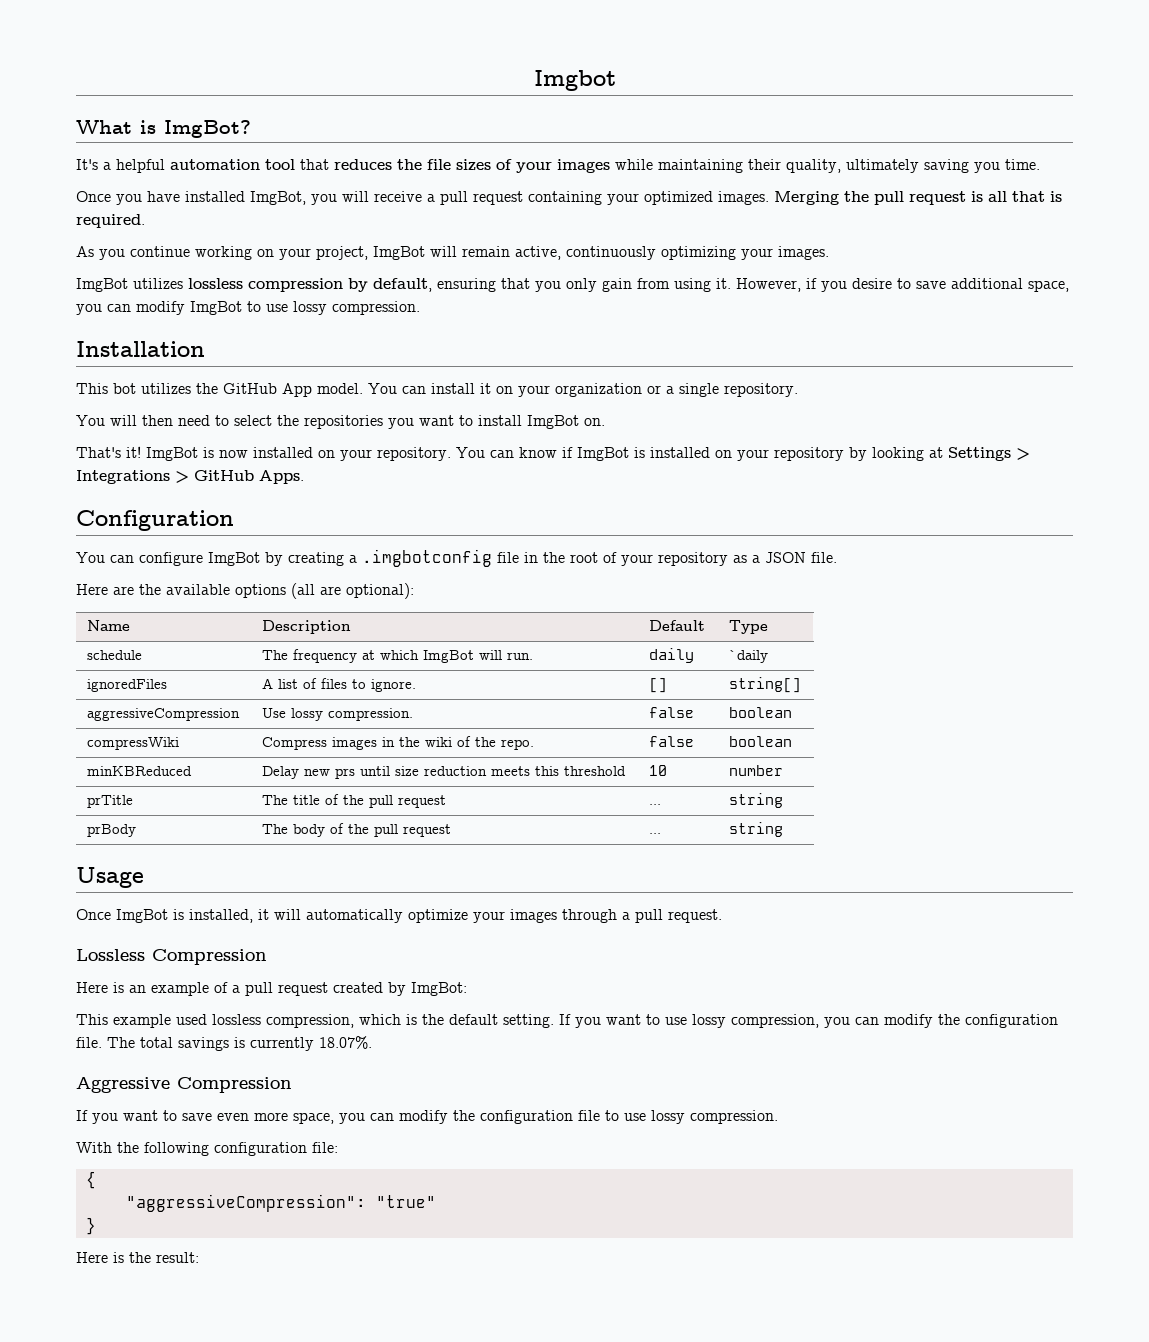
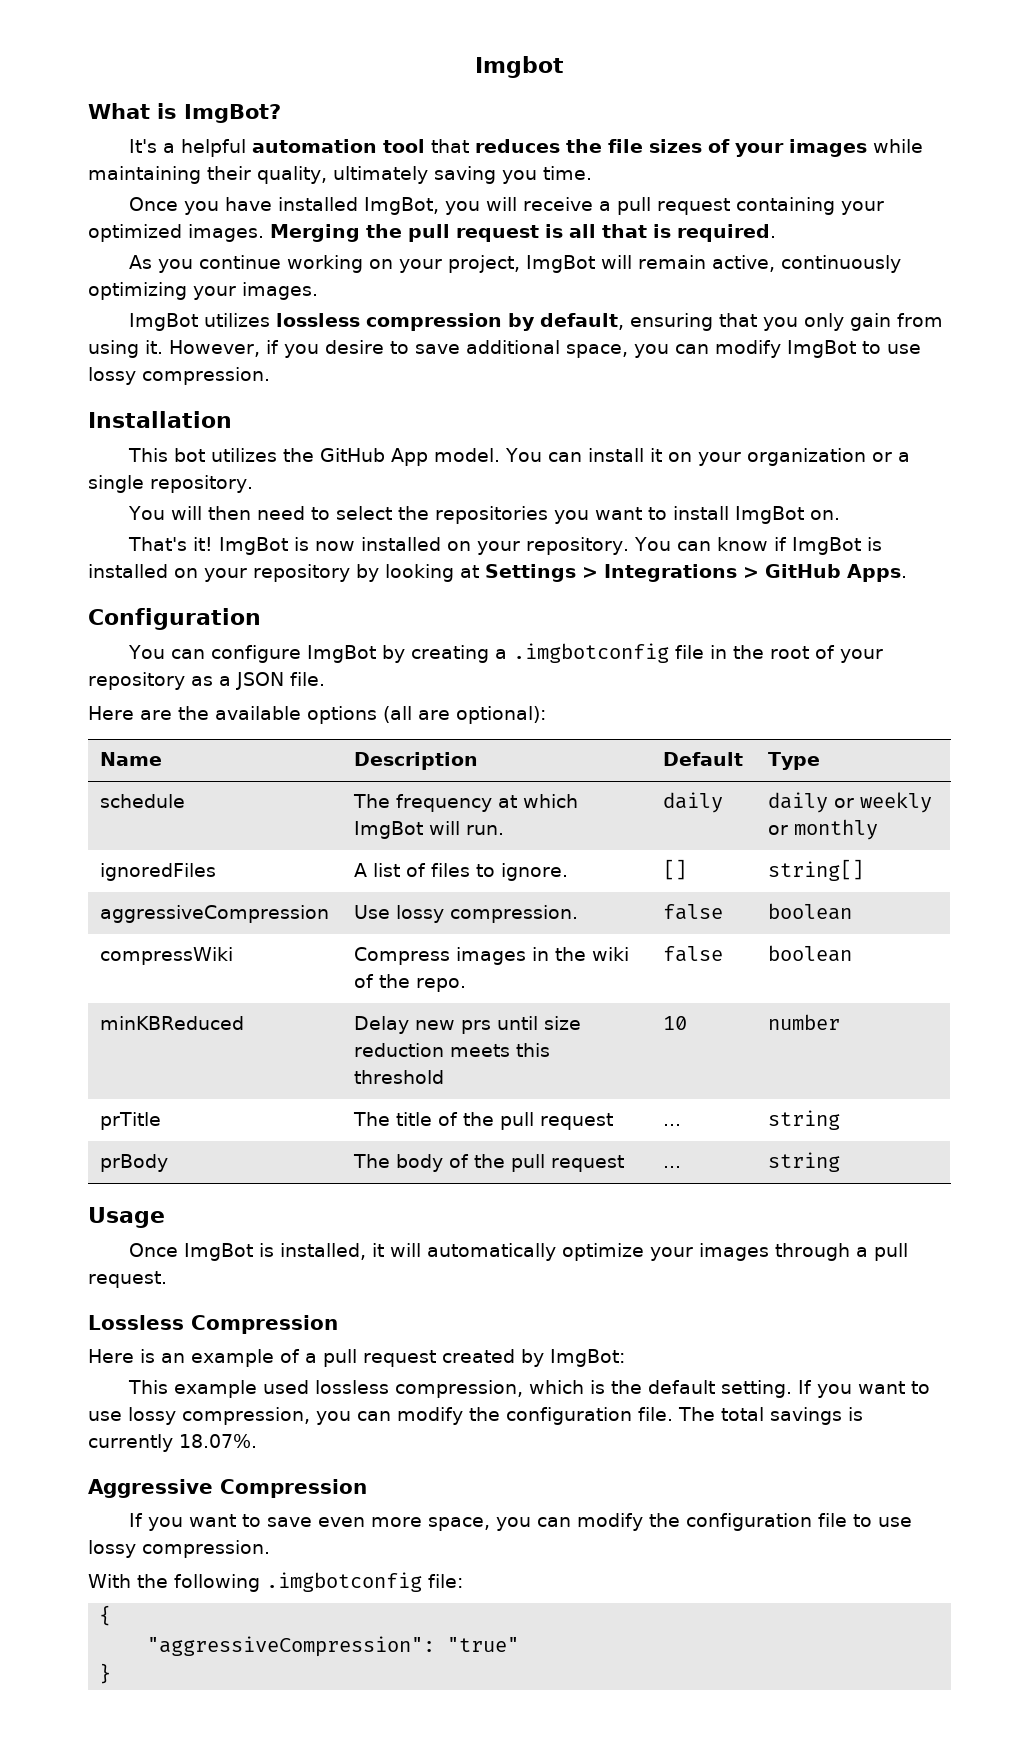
[729,650,769,663] `daily -> [768,792,933,813] [768,819,879,840] daily or weekly or monthly
[214,1142,307,1156] configuration -> [266,1572,422,1592] .imgbotconfig
[76,1252,199,1263] // Here is the result: -> (112, 1673) none

